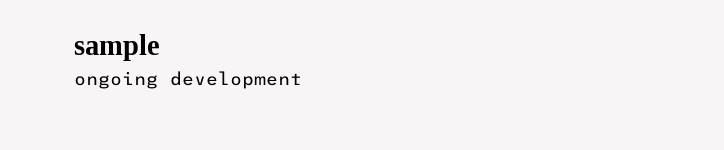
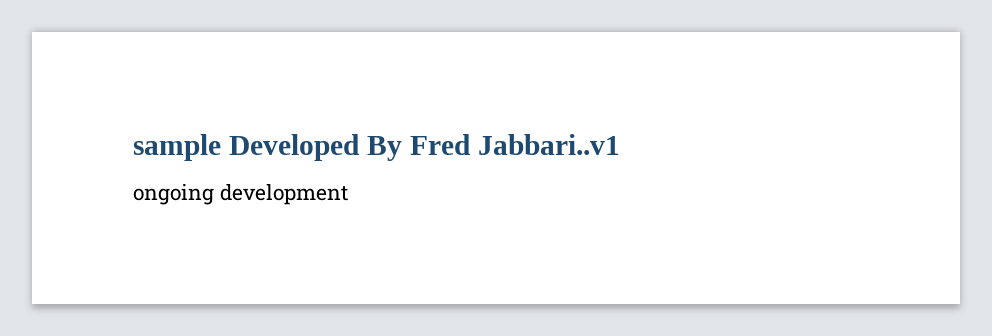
(160, 47) none -> [228,134,620,161] Developed By Fred Jabbari..v1

